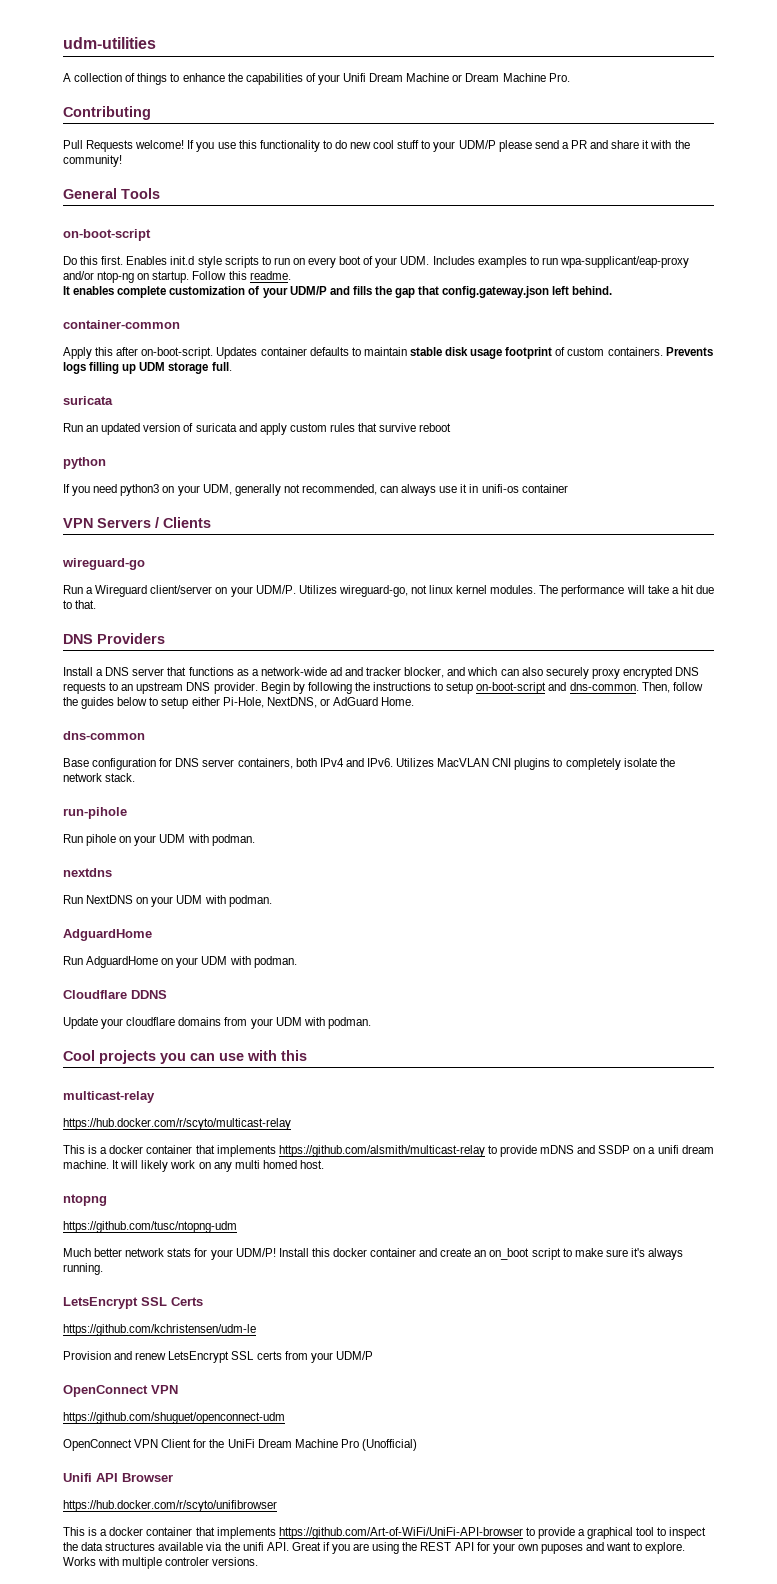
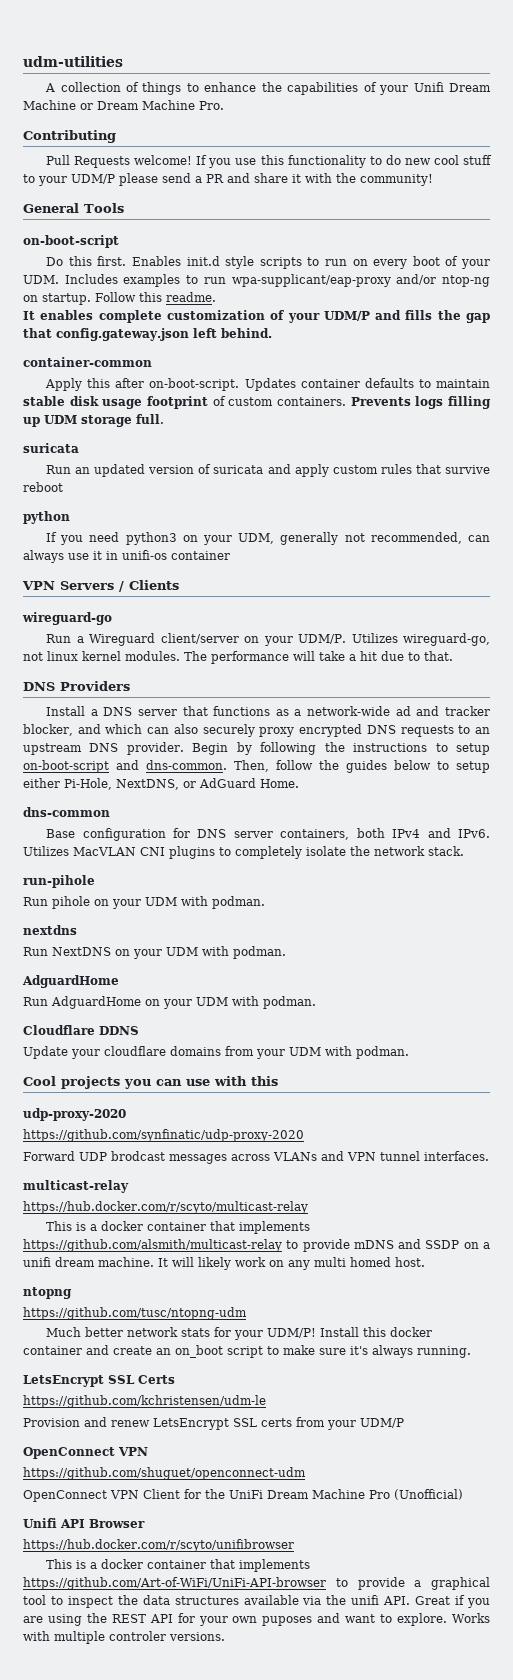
(307, 1055) none -> [23,1108,126,1121] [23,1129,304,1142] [23,1151,489,1164] // udp-proxy-2020 // https://github.com/synfinatic/udp-proxy-2020 // Forward UDP brodcast messages across VLANs and VPN tunnel interfaces.

